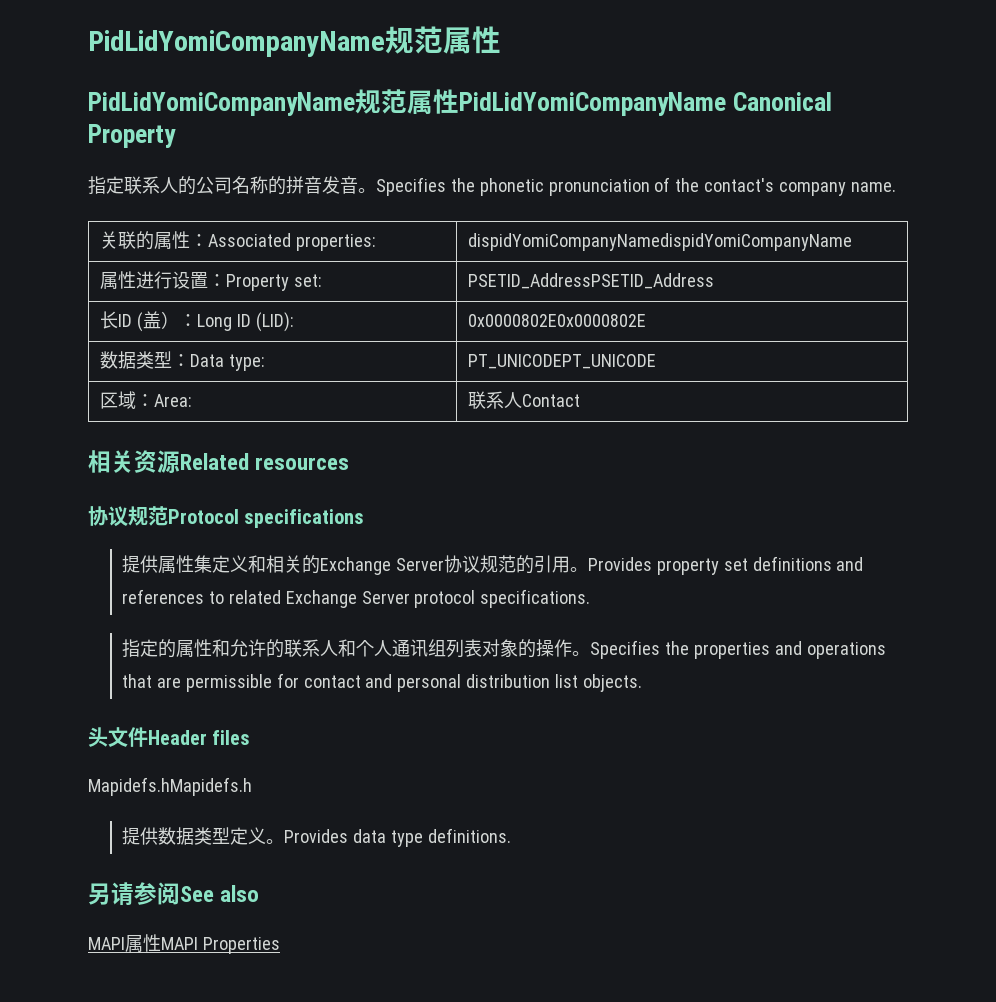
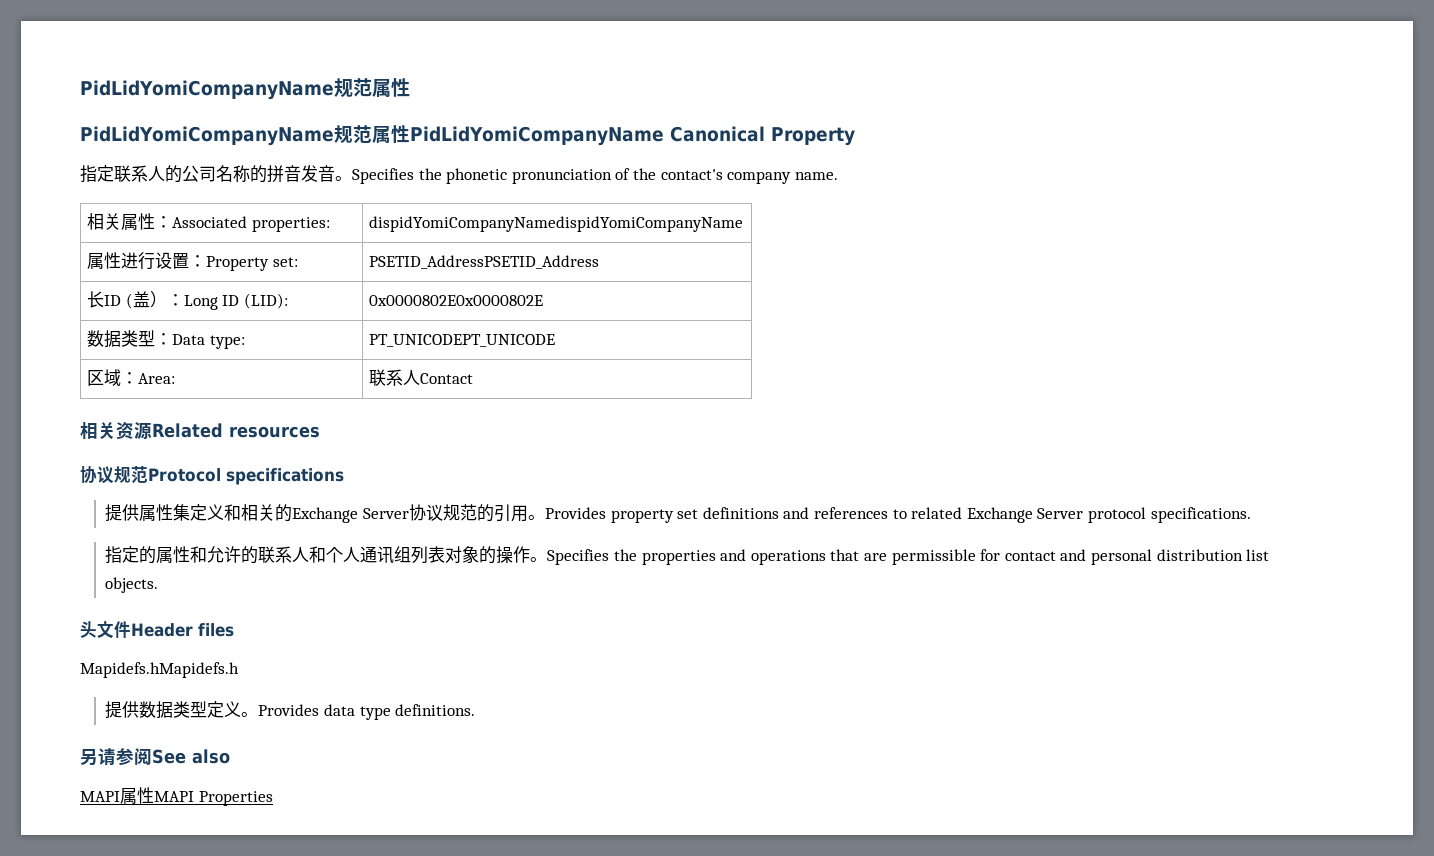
[100,231,155,250] 关联的 -> [86,213,121,230] 相关

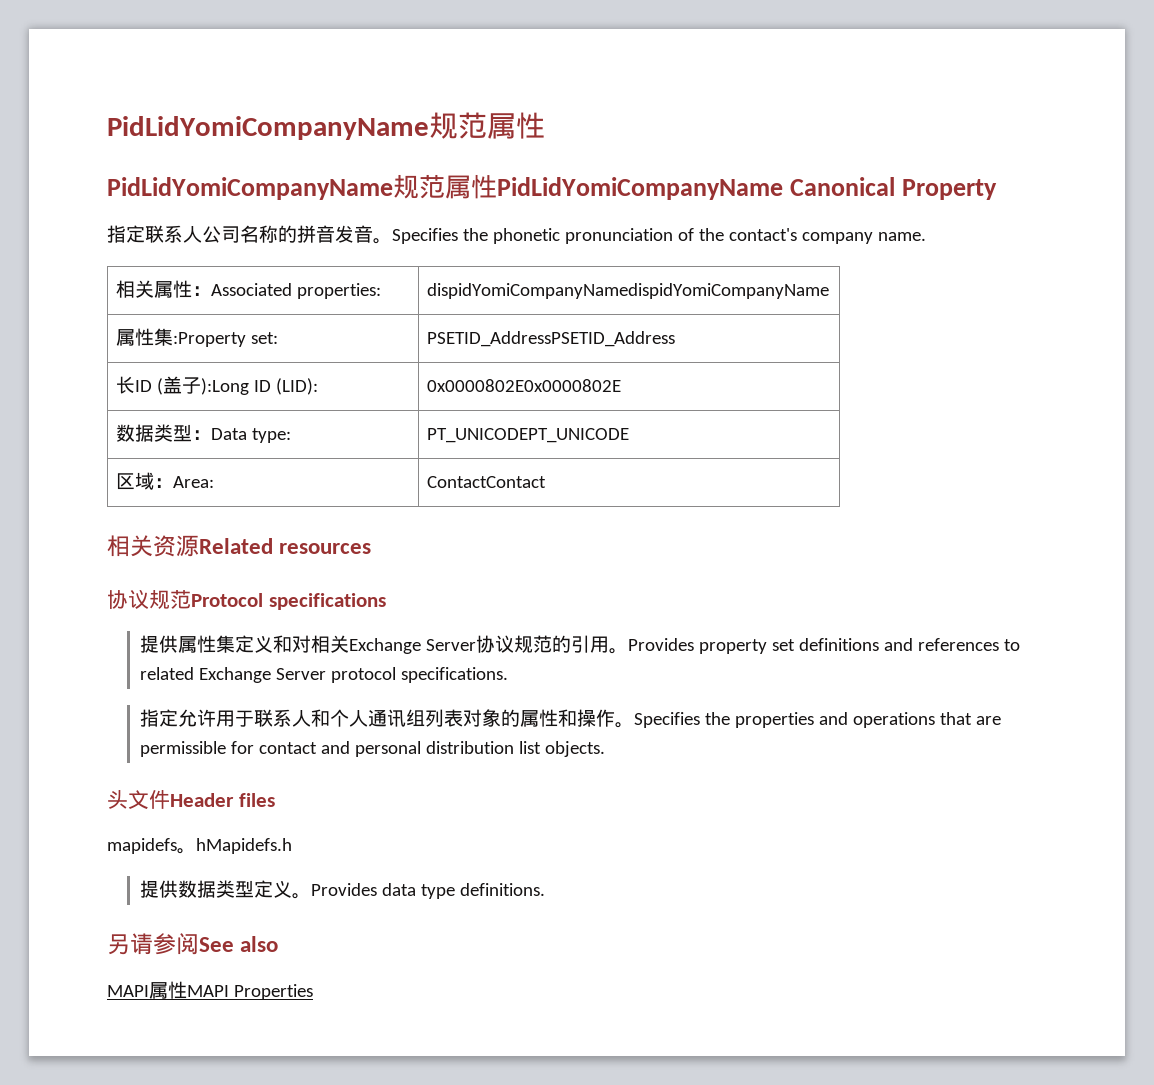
[165,165,182,183] 的 -> (202, 234) none
[120,252,269,271] 进行设置：Property -> [153,328,246,347] 集:Property
[149,291,218,310] ）：Long -> [181,377,249,395] 子):Long
[368,369,473,386] 联系人Contact -> [426,476,546,488] ContactContact
[241,504,293,522] 相关的 -> [291,635,349,653] 对相关
[139,546,259,564] 的属性和允许的 -> [177,709,254,727] 允许用于
(497, 555) none -> [519,709,577,727] 属性和
[80,662,239,678] Mapidefs.hMapidefs.h -> [107,838,292,854] mapidefs。hMapidefs.h

